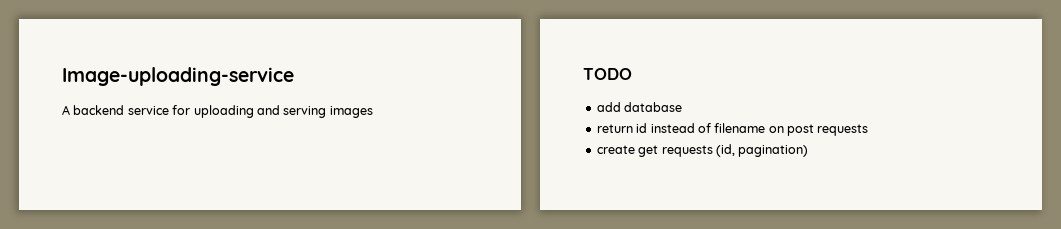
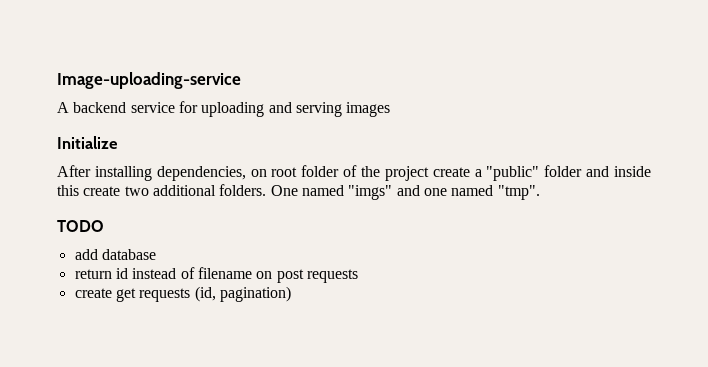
(373, 112) none -> [57,136,118,149] [57,165,651,181] [57,184,540,200] // Initialize // After installing dependencies, on root folder of the project create a "public" folder and inside this create two additional folders. One named "imgs" and one named "tmp".

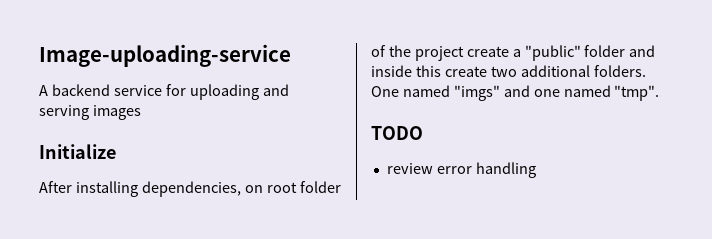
[74,249,156,260] [74,267,358,283] [74,286,291,302] add database // return id instead of filename on post requests // create get requests (id, pagination) -> [386,162,536,178] review error handling

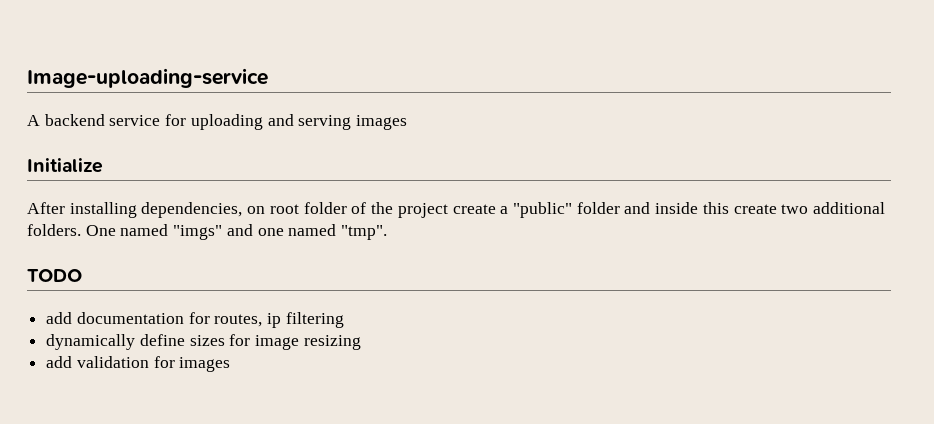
[386,162,536,178] review error handling -> [46,312,344,328] [46,334,361,350] [46,356,231,372] add documentation for routes, ip filtering // dynamically define sizes for image resizing // add validation for images

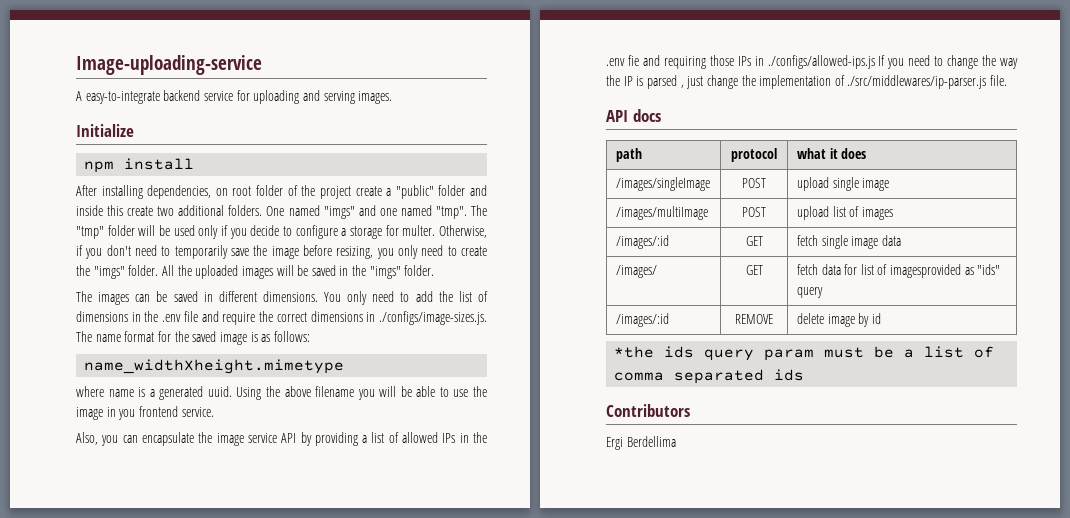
(40, 120) none -> [85,91,160,104] easy-to-integrate
[356,115,408,130] images -> [358,91,393,104] images.
(103, 165) none -> [84,158,195,173] // npm install
[27,269,82,282] [46,312,344,328] [46,334,361,350] [46,356,231,372] // TODO // add documentation for routes, ip filtering // dynamically define sizes for image resizing // add validation for images -> [471,205,488,216] [76,225,488,239] [76,245,487,259] [76,265,435,279] [76,291,488,305] [76,311,487,325] [76,331,310,345] [84,359,345,374] [76,386,487,400] [76,406,214,420] [76,432,487,446] [606,55,1019,69] [606,75,1008,89] [606,109,661,122] [615,148,642,162] [731,148,777,162] [796,148,867,159] [615,177,710,191] [742,178,766,188] [796,177,890,191] [615,206,708,220] [742,207,766,217] [796,206,893,220] [615,235,669,249] [745,236,763,246] [796,235,901,249] [615,265,657,278] [745,265,763,275] [796,264,1001,278] [796,287,823,298] [615,313,669,327] [735,314,773,324] [796,313,881,327] [614,346,995,361] [614,369,805,384] [606,404,690,417] [606,436,676,450] The "tmp" folder will be used only if you decide to configure a storage for multer. Otherwise, if you don't need to temporarily save the image before resizing, you only need to create the "imgs" folder. All the uploaded images will be saved in the "imgs" folder. // The images can be saved in different dimensions. You only need to add the list of dimensions in the .env file and require the correct dimensions in ./configs/image-sizes.js. The name format for the saved image is as follows: // name_widthXheight.mimetype // where name is a generated uuid. Using the above filename you will be able to use the image in you frontend service. // Also, you can encapsulate the image service API by providing a list of allowed IPs in the .env fie and requiring those IPs in ./configs/allowed-ips.js If you need to change the way the IP is parsed , just change the implementation of ./src/middlewares/ip-parser.js file. // API docs // path | protocol | what it does // /images/singleImage | POST | upload single image // /images/multiImage | POST | upload list of images // /images/:id | GET | fetch single image data // /images/ | GET | fetch data for list of imagesprovided as "ids" query // /images/:id | REMOVE | delete image by id // *the ids query param must be a list of comma separated ids // Contributors // Ergi Berdellima

